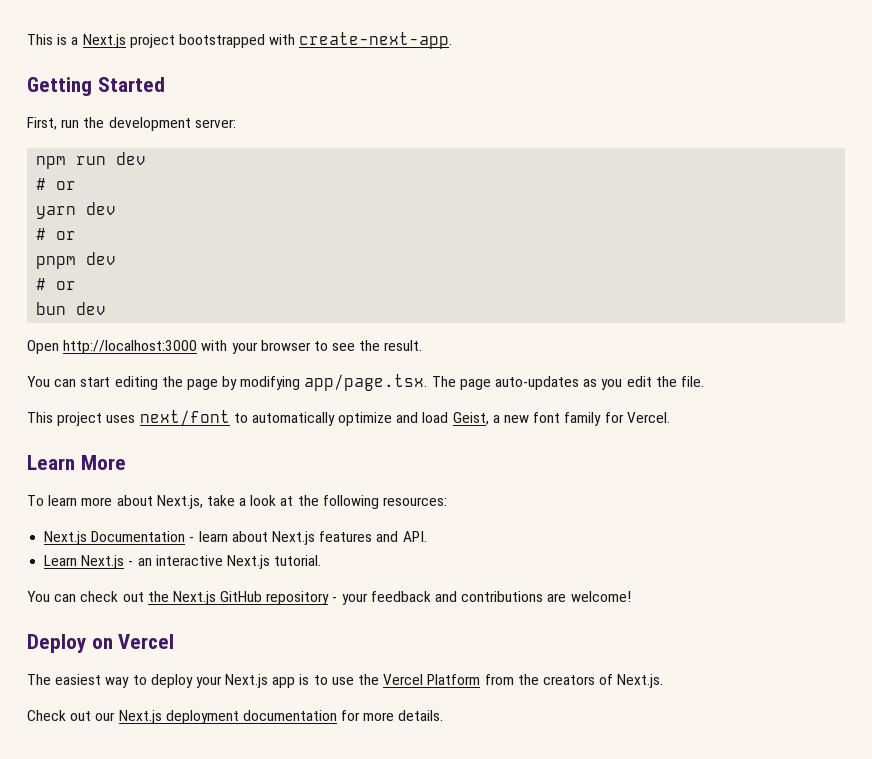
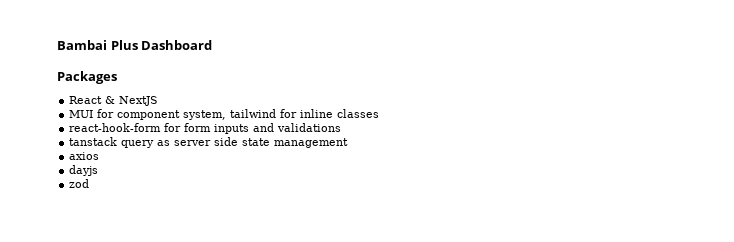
[27,32,453,49] [27,77,165,96] [27,117,236,131] [36,152,147,169] [36,178,77,190] [36,202,117,219] [36,228,77,240] [36,252,117,269] [36,278,77,290] [36,302,107,315] [27,340,423,354] [27,374,704,391] [27,410,670,426] [27,455,126,470] [27,495,448,509] [44,531,427,545] [44,555,322,569] [27,591,631,605] [27,634,175,653] [27,674,664,688] [27,710,444,724] This is a Next.js project bootstrapped with create-next-app. // Getting Started // First, run the development server: // npm run dev // # or // yarn dev // # or // pnpm dev // # or // bun dev // Open http://localhost:3000 with your browser to see the result. // You can start editing the page by modifying app/page.tsx. The page auto-updates as you edit the file. // This project uses next/font to automatically optimize and load Geist, a new font family for Vercel. // Learn More // To learn more about Next.js, take a look at the following resources: // Next.js Documentation - learn about Next.js features and API. // Learn Next.js - an interactive Next.js tutorial. // You can check out the Next.js GitHub repository - your feedback and contributions are welcome! // Deploy on Vercel // The easiest way to deploy your Next.js app is to use the Vercel Platform from the creators of Next.js. // Check out our Next.js deployment documentation for more details. -> [57,40,213,50] [57,71,117,84] [69,96,159,106] [69,109,380,120] [69,123,342,134] [69,137,349,148] [69,152,100,160] [69,165,99,176] [69,179,90,188] Bambai Plus Dashboard // Packages // React & NextJS // MUI for component system, tailwind for inline classes // react-hook-form for form inputs and validations // tanstack query as server side state management // axios // dayjs // zod

